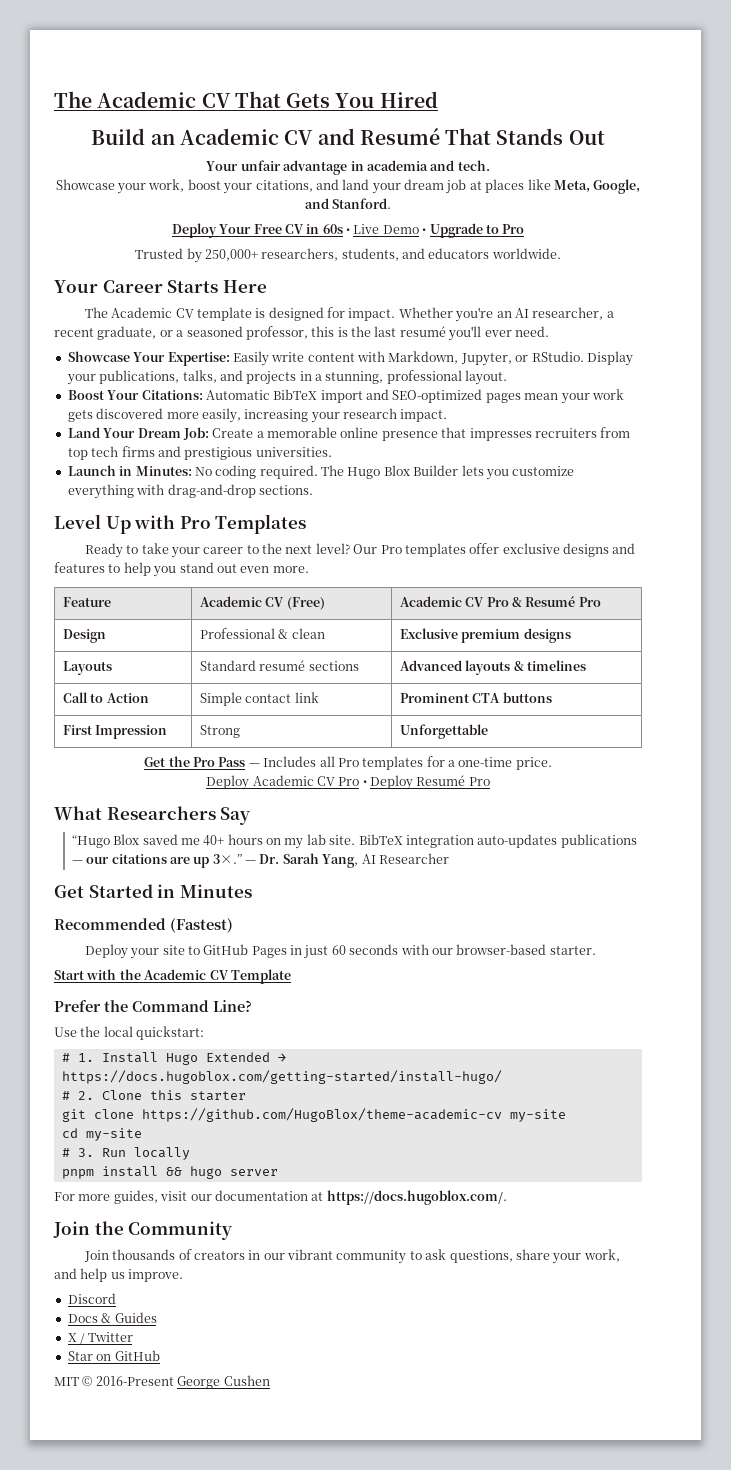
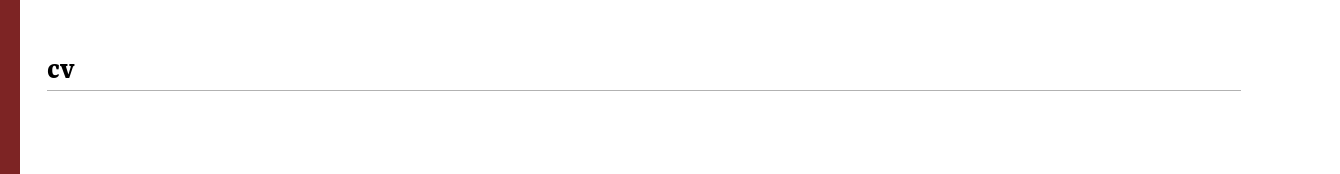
[54,91,438,108] [91,128,605,145] [206,160,490,175] [55,179,641,194] [304,198,392,209] [171,223,525,238] [135,248,561,263] [54,280,267,293] [84,307,614,322] [54,326,549,341] [67,351,633,366] [66,370,508,385] [67,389,624,404] [67,408,448,423] [67,427,631,441] [67,446,332,460] [67,465,575,480] [67,484,313,499] [54,514,307,534] [84,543,636,558] [54,562,309,577] [62,597,111,607] [199,596,325,610] [399,596,601,607] [62,629,106,643] [199,628,325,639] [399,628,571,643] [62,661,112,675] [199,660,359,671] [399,660,586,675] [62,692,149,703] [199,692,319,706] [399,692,552,703] [62,725,168,739] [199,725,240,738] [399,724,488,739] [144,756,552,770] [206,775,490,790] [54,806,251,825] [71,834,637,849] [71,853,449,868] [54,884,252,898] [54,918,233,933] [84,944,596,959] [54,969,291,984] [54,1000,252,1012] [54,1026,205,1040] [61,1052,286,1065] [61,1070,502,1084] [61,1090,246,1101] [61,1108,566,1122] [61,1128,142,1141] [61,1147,190,1160] [61,1166,278,1179] [54,1190,507,1205] [53,1221,233,1240] [83,1249,620,1264] [54,1268,184,1282] [67,1293,116,1304] [67,1312,157,1323] [67,1332,133,1345] [67,1350,160,1361] [54,1375,270,1389] The Academic CV That Gets You Hired // Build an Academic CV and Resumé That Stands Out // Your unfair advantage in academia and tech. // Showcase your work, boost your citations, and land your dream job at places like Meta, Google, and Stanford. // Deploy Your Free CV in 60s • Live Demo • Upgrade to Pro // Trusted by 250,000+ researchers, students, and educators worldwide. // Your Career Starts Here // The Academic CV template is designed for impact. Whether you're an AI researcher, a recent graduate, or a seasoned professor, this is the last resumé you'll ever need. // Showcase Your Expertise: Easily write content with Markdown, Jupyter, or RStudio. Display your publications, talks, and projects in a stunning, professional layout. // Boost Your Citations: Automatic BibTeX import and SEO-optimized pages mean your work gets discovered more easily, increasing your research impact. // Land Your Dream Job: Create a memorable online presence that impresses recruiters from top tech firms and prestigious universities. // Launch in Minutes: No coding required. The Hugo Blox Builder lets you customize everything with drag-and-drop sections. // Level Up with Pro Templates // Ready to take your career to the next level? Our Pro templates offer exclusive designs and features to help you stand out even more. // Feature | Academic CV (Free) | Academic CV Pro & Resumé Pro // Design | Professional & clean | Exclusive premium designs // Layouts | Standard resumé sections | Advanced layouts & timelines // Call to Action | Simple contact link | Prominent CTA buttons // First Impression | Strong | Unforgettable // Get the Pro Pass — Includes all Pro templates for a one-time price. // Deploy Academic CV Pro • Deploy Resumé Pro // What Researchers Say // “Hugo Blox saved me 40+ hours on my lab site. BibTeX integration auto-updates publications — our citations are up 3×.” — Dr. Sarah Yang, AI Researcher // Get Started in Minutes // Recommended (Fastest) // Deploy your site to GitHub Pages in just 60 seconds with our browser-based starter. // Start with the Academic CV Template // Prefer the Command Line? // Use the local quickstart: // # 1. Install Hugo Extended → https://docs.hugoblox.com/getting-started/install-hugo/ // # 2. Clone this starter // git clone https://github.com/HugoBlox/theme-academic-cv my-site // cd my-site // # 3. Run locally // pnpm install && hugo server // For more guides, visit our documentation at https://docs.hugoblox.com/. // Join the Community // Join thousands of creators in our vibrant community to ask questions, share your work, and help us improve. // Discord // Docs & Guides // X / Twitter // Star on GitHub // MIT © 2016-Present George Cushen -> [47,64,75,78] cv

